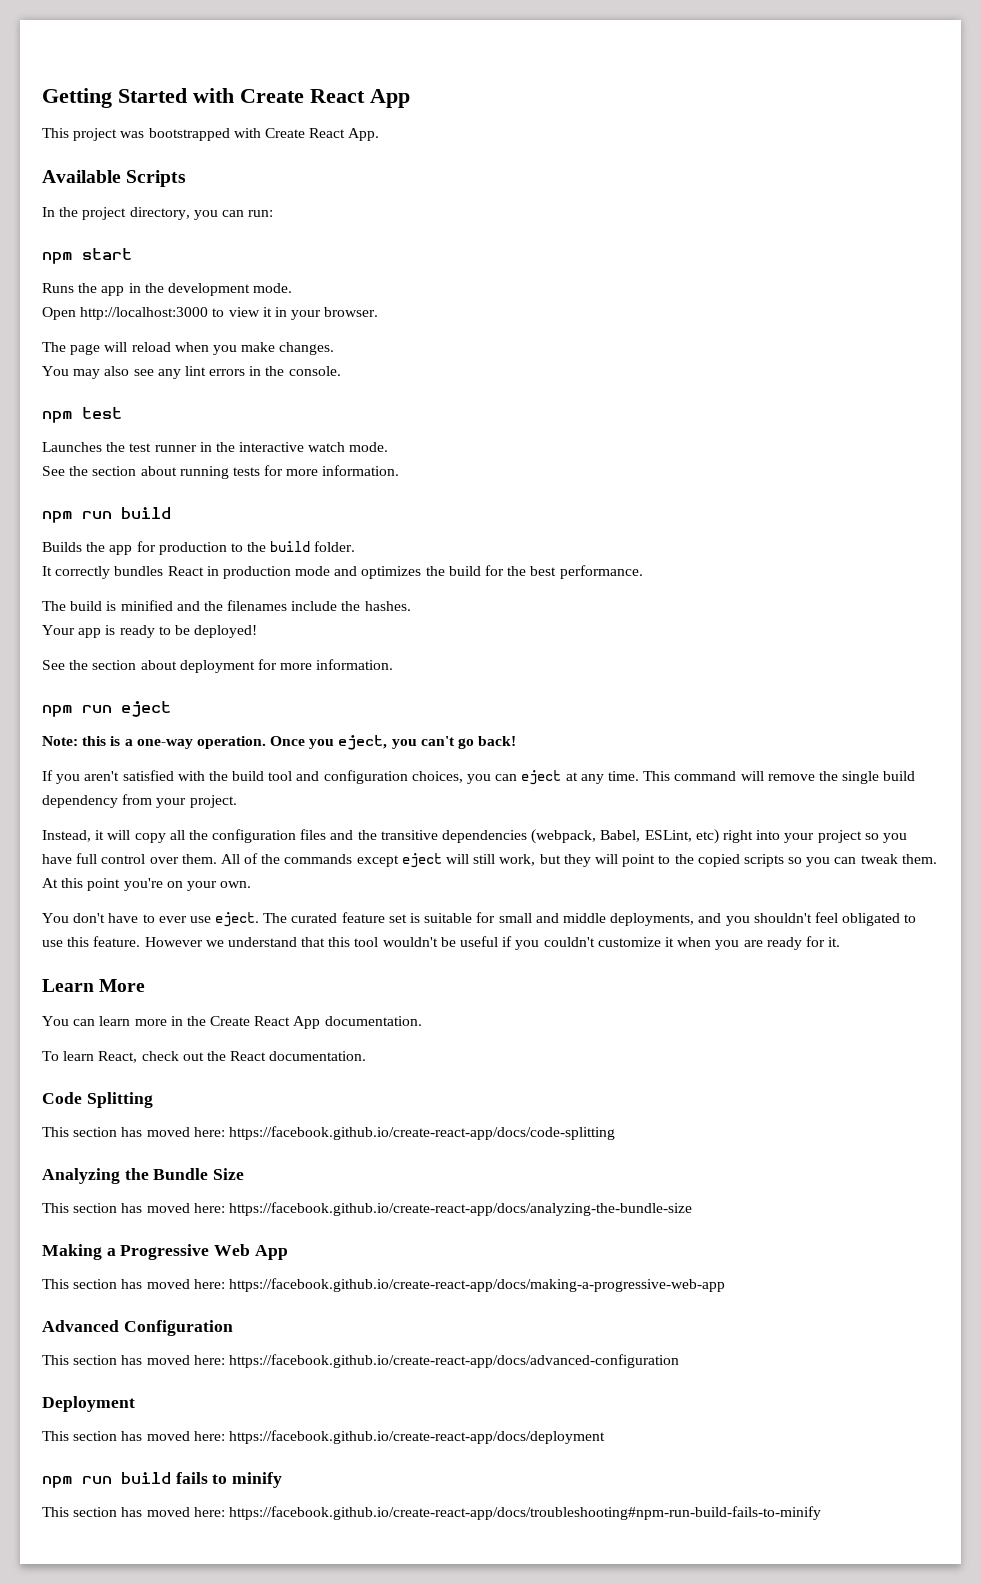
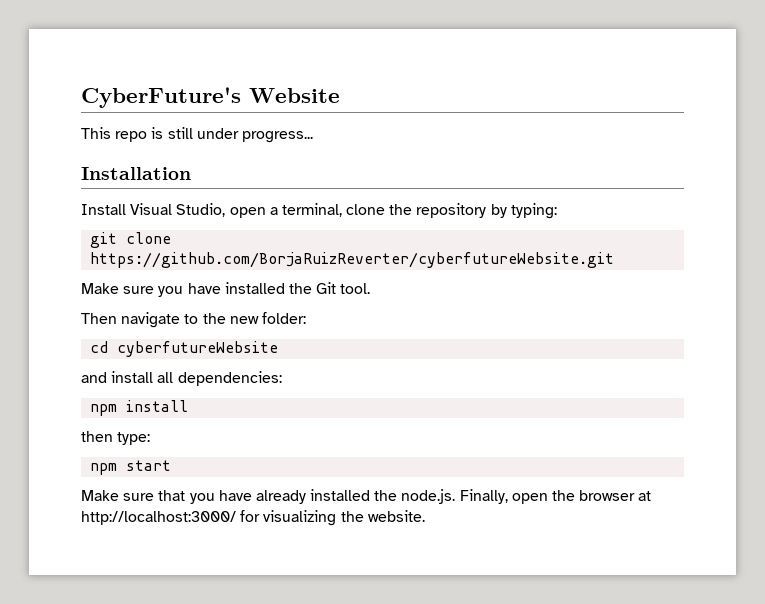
[42,88,410,108] [42,128,380,141] [42,170,187,187] [42,207,274,220] [42,248,132,264] [42,283,293,296] [42,307,379,320] [42,342,335,355] [42,366,341,379] [42,407,122,423] [42,442,389,452] [42,465,400,479] [42,507,171,523] [42,541,356,555] [42,565,643,579] [42,600,411,611] [42,625,258,638] [42,659,394,673] [42,701,171,717] [42,735,517,750] [42,770,916,785] [42,794,237,808] [42,829,907,844] [42,853,937,868] [42,878,252,891] [42,912,917,927] [42,936,841,950] [42,979,146,992] [42,1016,422,1029] [42,1051,367,1063] [42,1092,153,1108] [42,1126,615,1140] [42,1168,245,1184] [42,1202,692,1216] [42,1244,288,1260] [42,1278,725,1292] [42,1320,233,1336] [42,1354,679,1368] [42,1396,135,1412] [42,1430,605,1444] [42,1472,283,1488] [42,1506,821,1520] Getting Started with Create React App // This project was bootstrapped with Create React App. // Available Scripts // In the project directory, you can run: // npm start // Runs the app in the development mode. // Open http://localhost:3000 to view it in your browser. // The page will reload when you make changes. // You may also see any lint errors in the console. // npm test // Launches the test runner in the interactive watch mode. // See the section about running tests for more information. // npm run build // Builds the app for production to the build folder. // It correctly bundles React in production mode and optimizes the build for the best performance. // The build is minified and the filenames include the hashes. // Your app is ready to be deployed! // See the section about deployment for more information. // npm run eject // Note: this is a one-way operation. Once you eject, you can't go back! // If you aren't satisfied with the build tool and configuration choices, you can eject at any time. This command will remove the single build dependency from your project. // Instead, it will copy all the configuration files and the transitive dependencies (webpack, Babel, ESLint, etc) right into your project so you have full control over them. All of the commands except eject will still work, but they will point to the copied scripts so you can tweak them. At this point you're on your own. // You don't have to ever use eject. The curated feature set is suitable for small and middle deployments, and you shouldn't feel obligated to use this feature. However we understand that this tool wouldn't be useful if you couldn't customize it when you are ready for it. // Learn More // You can learn more in the Create React App documentation. // To learn React, check out the React documentation. // Code Splitting // This section has moved here: https://facebook.github.io/create-react-app/docs/code-splitting // Analyzing the Bundle Size // This section has moved here: https://facebook.github.io/create-react-app/docs/analyzing-the-bundle-size // Making a Progressive Web App // This section has moved here: https://facebook.github.io/create-react-app/docs/making-a-progressive-web-app // Advanced Configuration // This section has moved here: https://facebook.github.io/create-react-app/docs/advanced-configuration // Deployment // This section has moved here: https://facebook.github.io/create-react-app/docs/deployment // npm run build fails to minify // This section has moved here: https://facebook.github.io/create-react-app/docs/troubleshooting#npm-run-build-fails-to-minify -> [81,87,340,108] [81,127,313,143] [81,167,191,180] [81,203,557,219] [90,232,172,248] [90,252,615,268] [81,282,371,297] [81,312,306,328] [90,341,279,357] [81,371,282,386] [90,400,189,416] [81,431,151,445] [90,460,172,475] [81,489,652,504] [81,510,425,526] CyberFuture's Website // This repo is still under progress... // Installation // Install Visual Studio, open a terminal, clone the repository by typing: // git clone https://github.com/BorjaRuizReverter/cyberfutureWebsite.git // Make sure you have installed the Git tool. // Then navigate to the new folder: // cd cyberfutureWebsite // and install all dependencies: // npm install // then type: // npm start // Make sure that you have already installed the node.js. Finally, open the browser at http://localhost:3000/ for visualizing the website.

